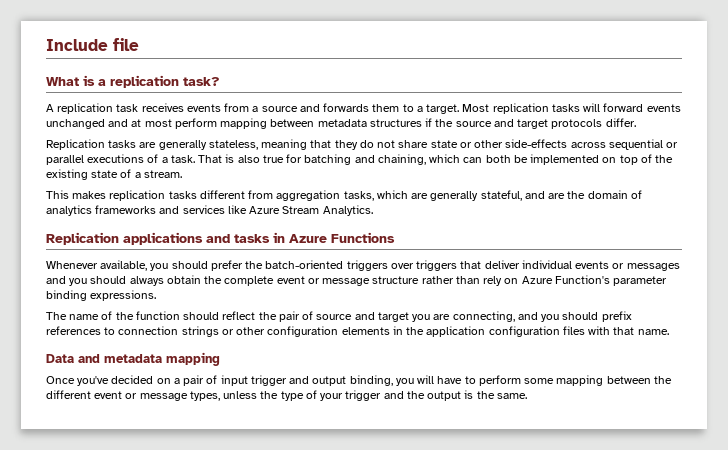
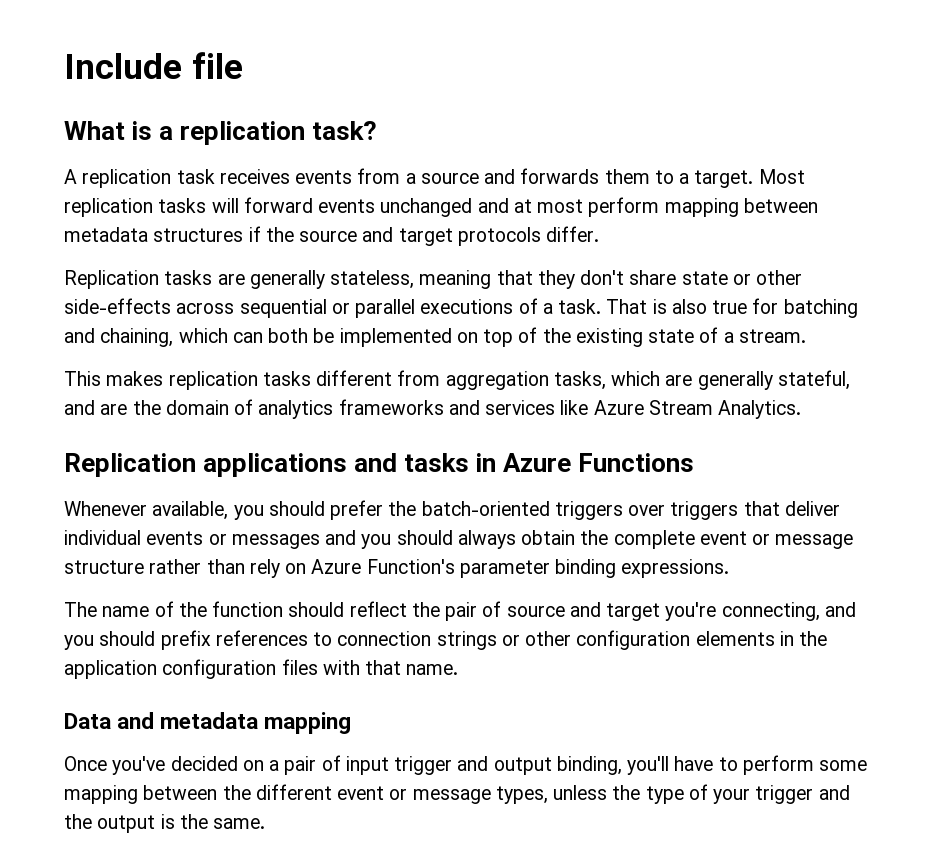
[359,140,396,148] do not -> [580,270,625,285] don't
[412,314,451,322] you are -> [665,602,717,621] you're
[395,375,435,386] you will -> [627,756,670,775] you'll

